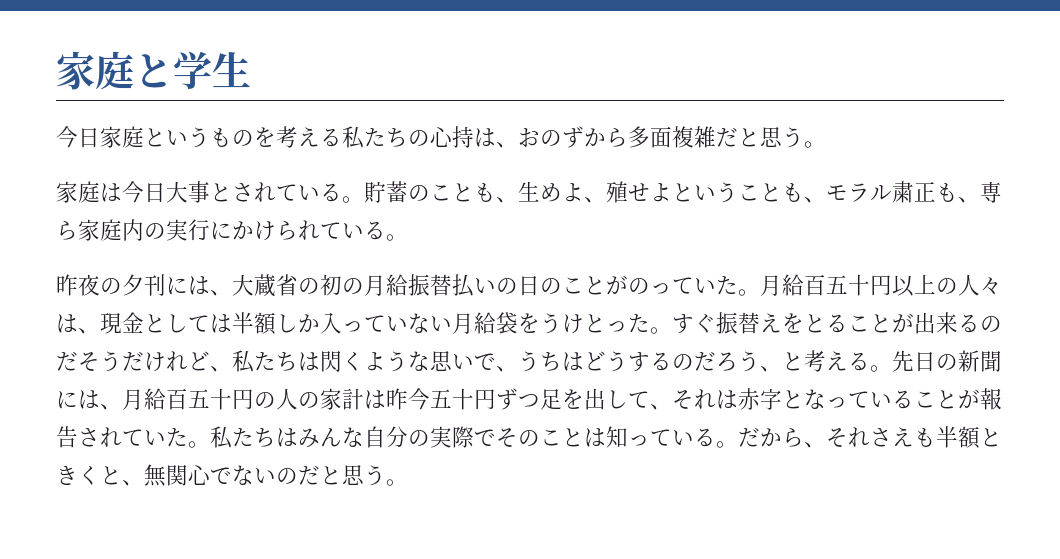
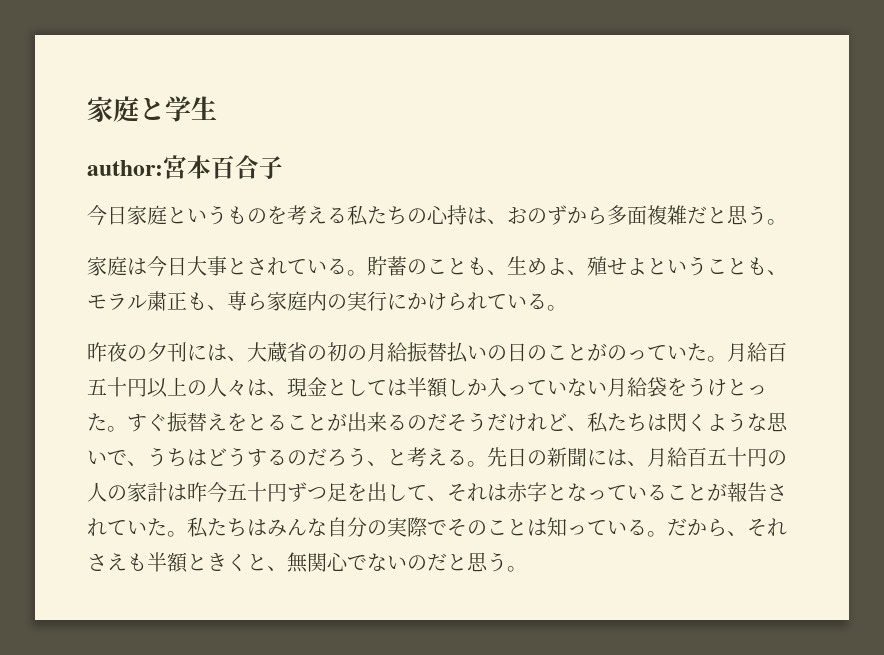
(251, 69) none -> [87,155,283,179] // author:宮本百合子

